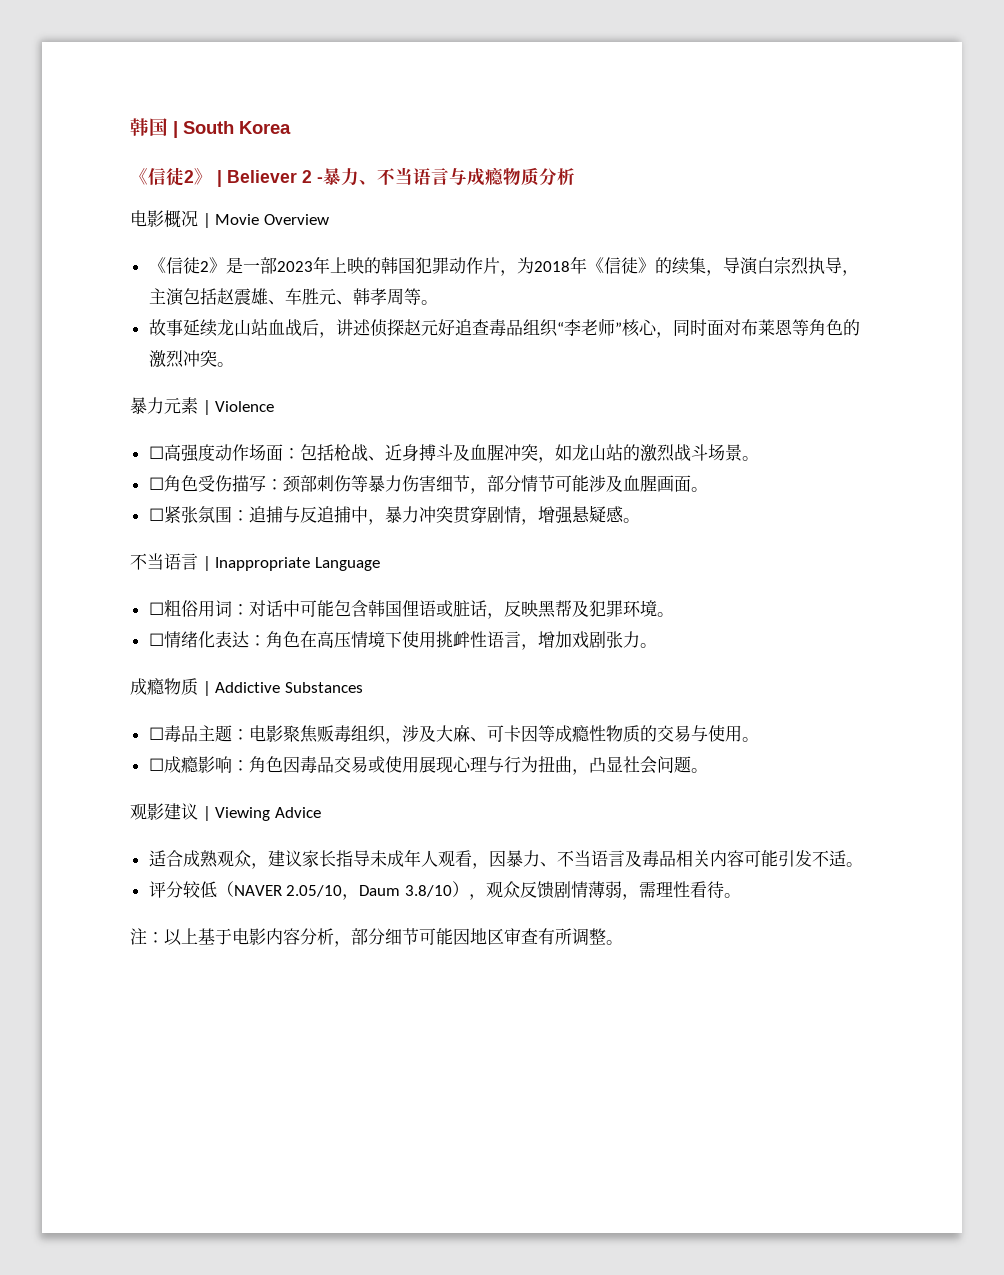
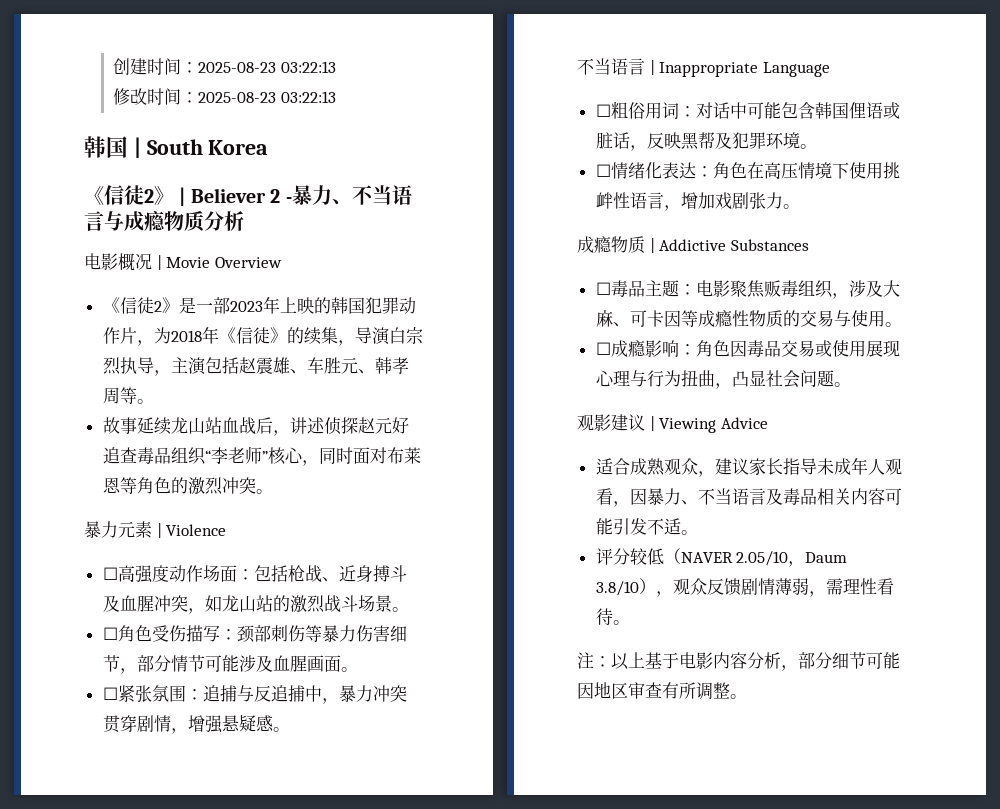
(130, 127) none -> [113,58,336,75] [113,88,336,105] 创建时间：2025-08-23 03:22:13 // 修改时间：2025-08-23 03:22:13 //

